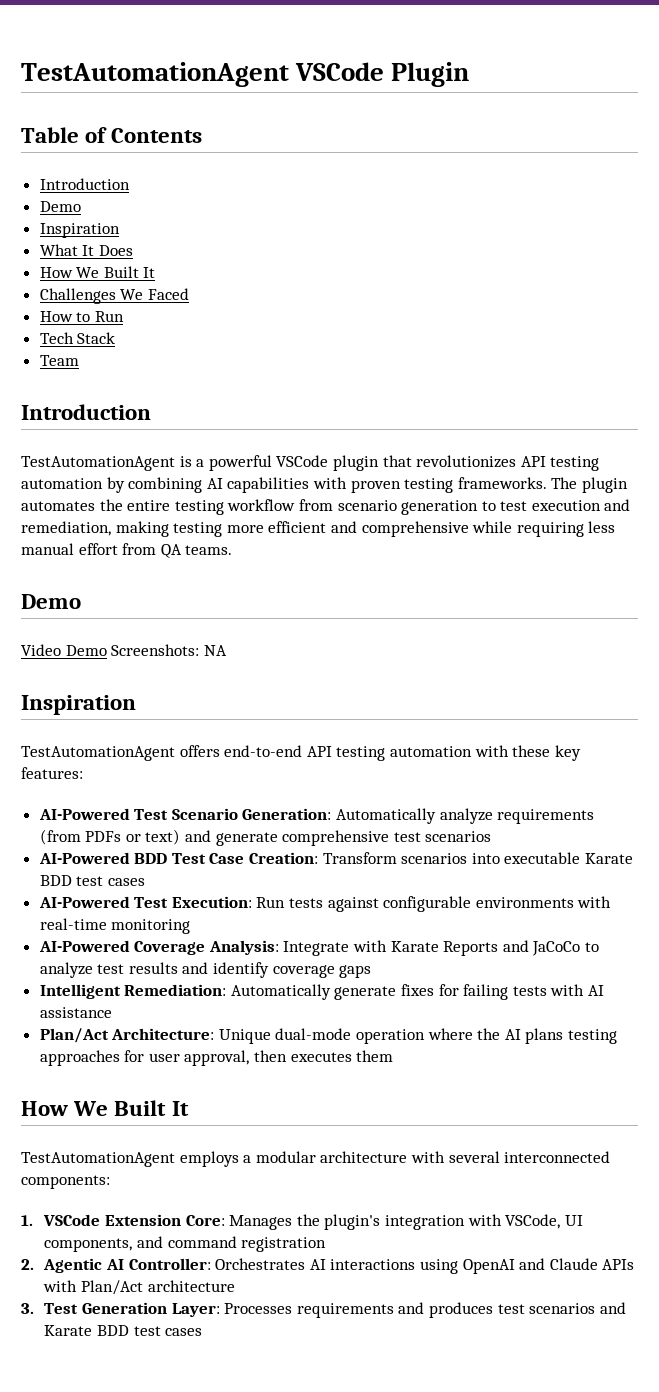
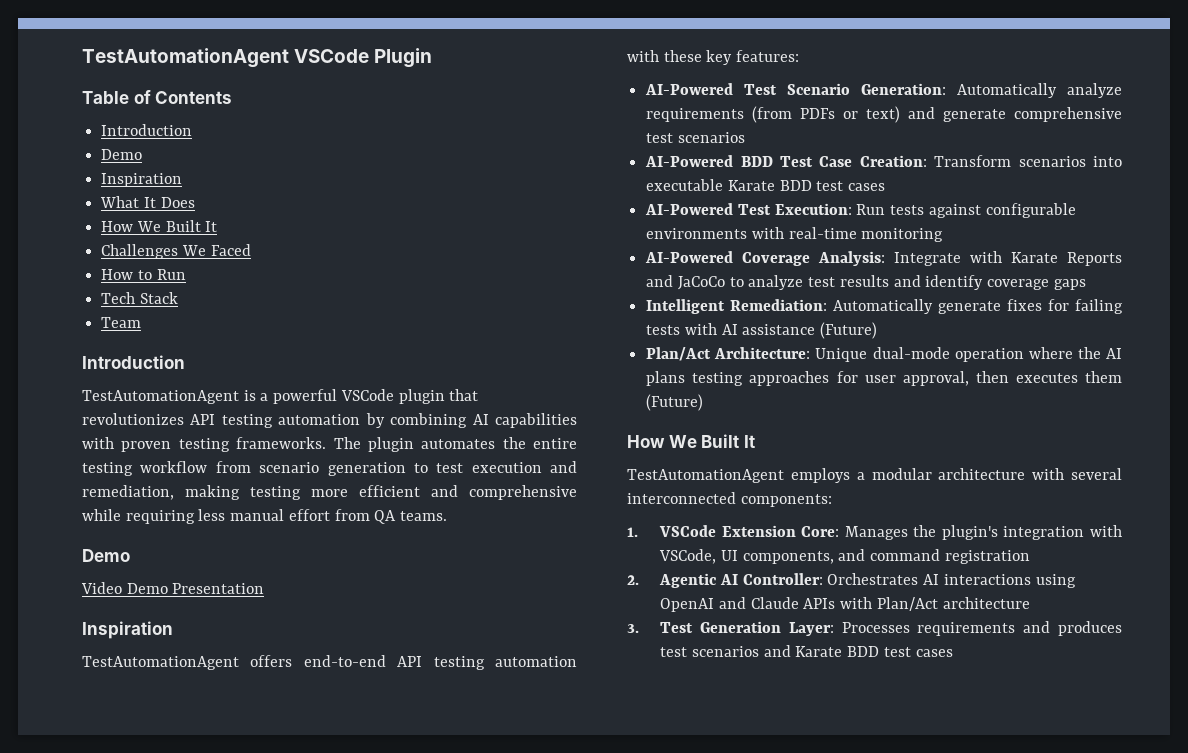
[111,644,227,656] Screenshots: NA -> [172,583,265,594] Presentation
(112, 1012) none -> [820,322,878,339] (Future)
(394, 1056) none -> [646,394,704,411] (Future)

